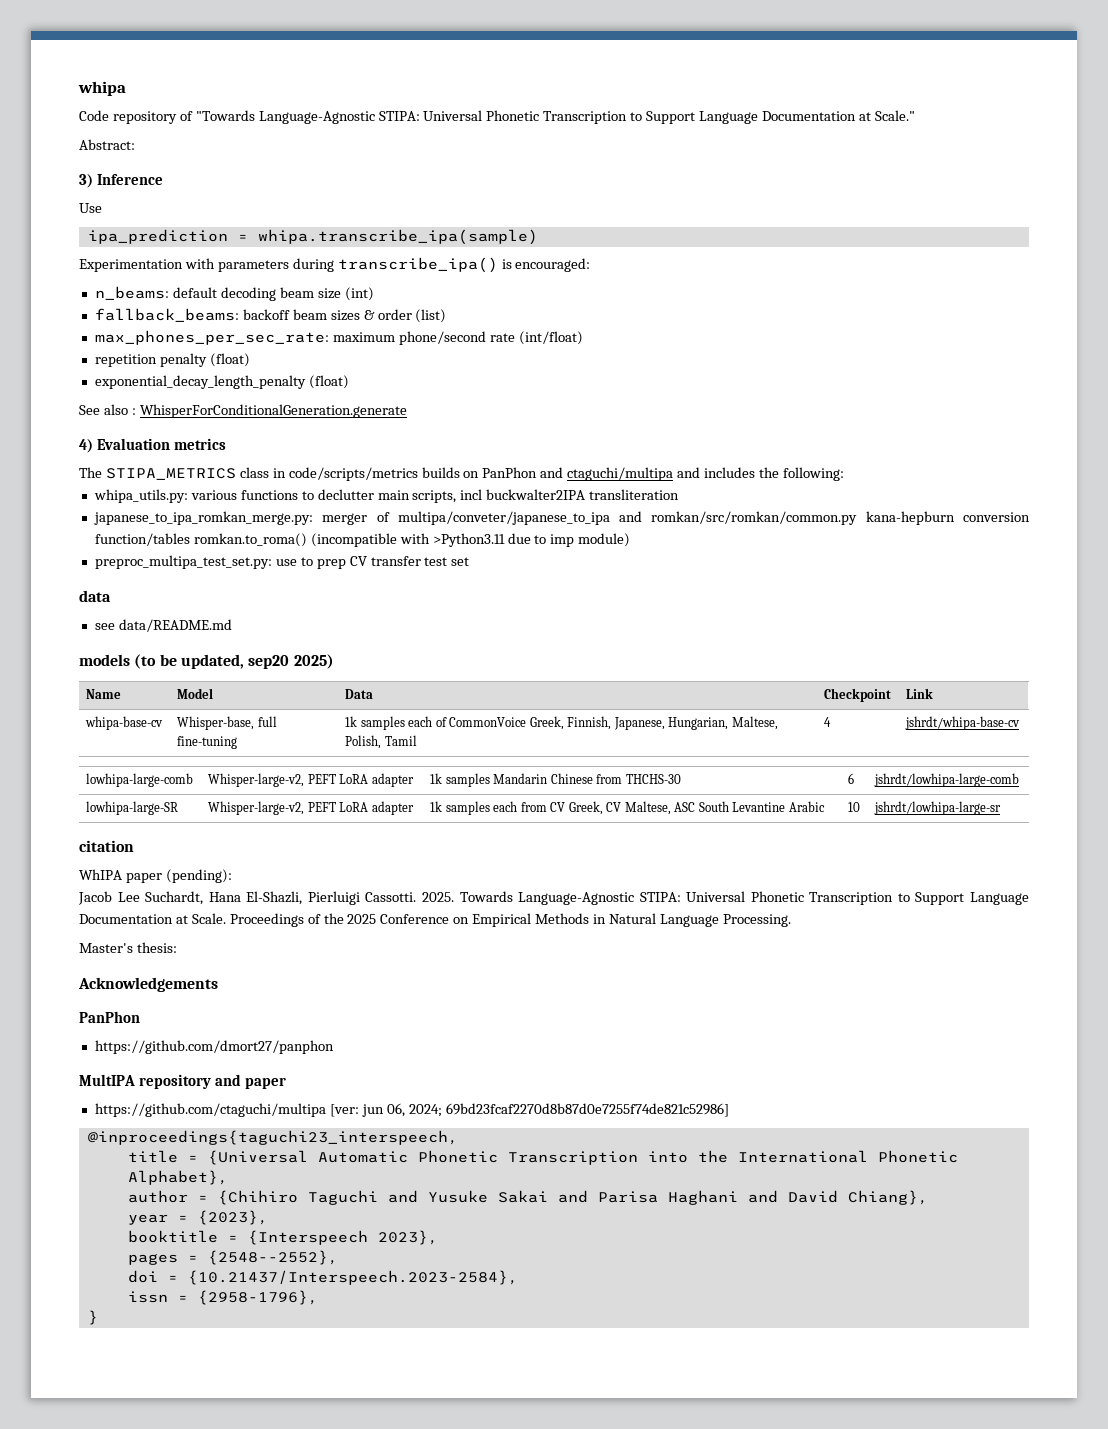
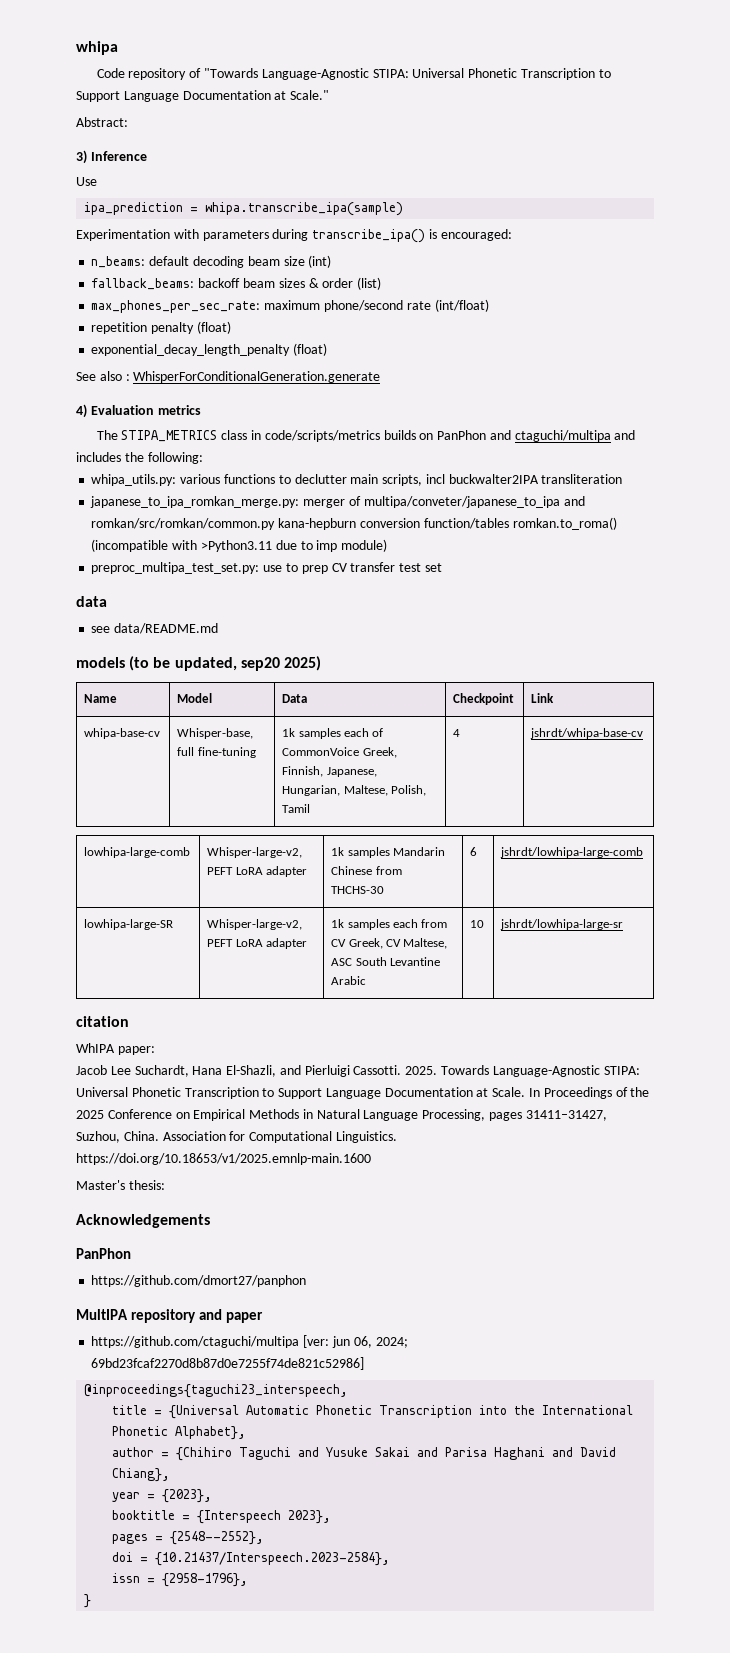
[125,869,232,883] paper (pending): -> [117,1046,155,1055] paper:
(303, 898) none -> [279,1065,301,1075] and
(226, 918) none -> [529,1088,541,1097] In
[722,914,791,927] Processing. -> [422,1109,607,1121] [76,1131,397,1143] [76,1153,371,1165] Processing, pages 31411–31427, Suzhou, China. Association for Computational Linguistics. https://doi.org/10.18653/v1/2025.emnlp-main.1600

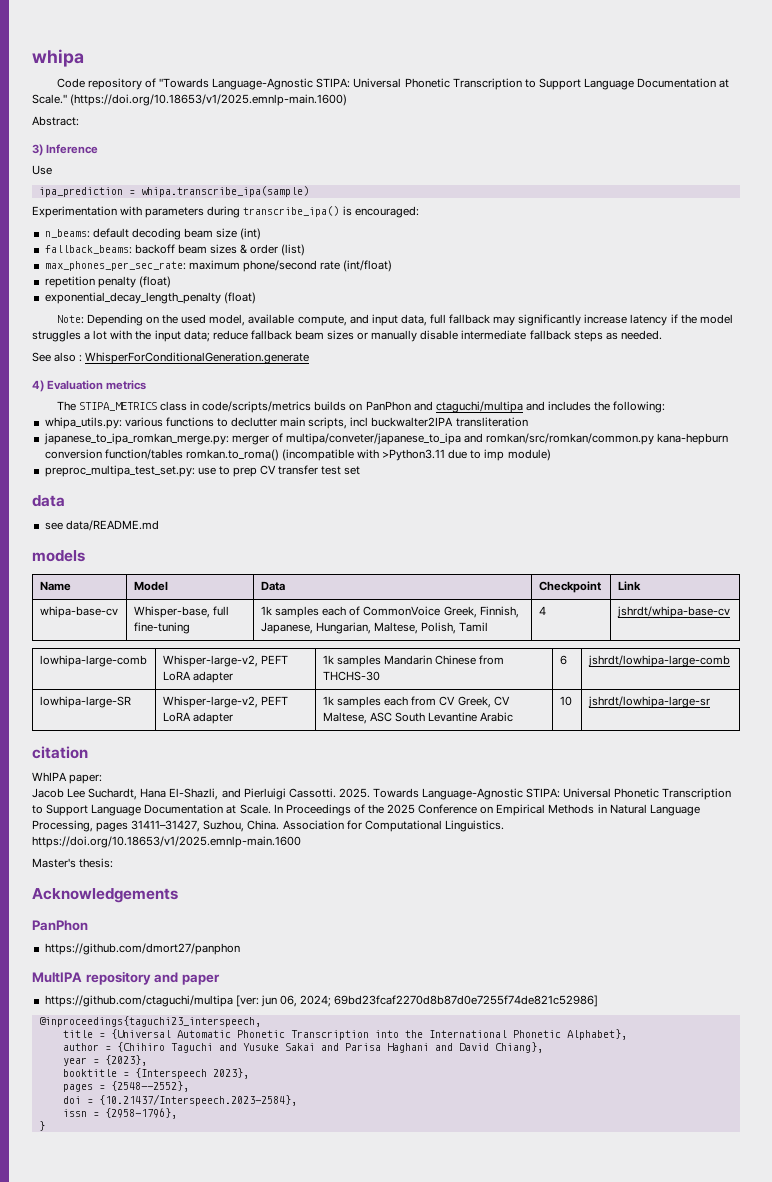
(330, 95) none -> [70,94,348,106] (https://doi.org/10.18653/v1/2025.emnlp-main.1600)
(328, 349) none -> [56,314,733,326] [32,330,662,342] // Note: Depending on the used model, available compute, and input data, full fallback may significantly increase latency if the model struggles a lot with the input data; reduce fallback beam sizes or manually disable intermediate fallback steps as needed.
[129,656,321,671] (to be updated, sep20 2025) -> (85, 556) none

